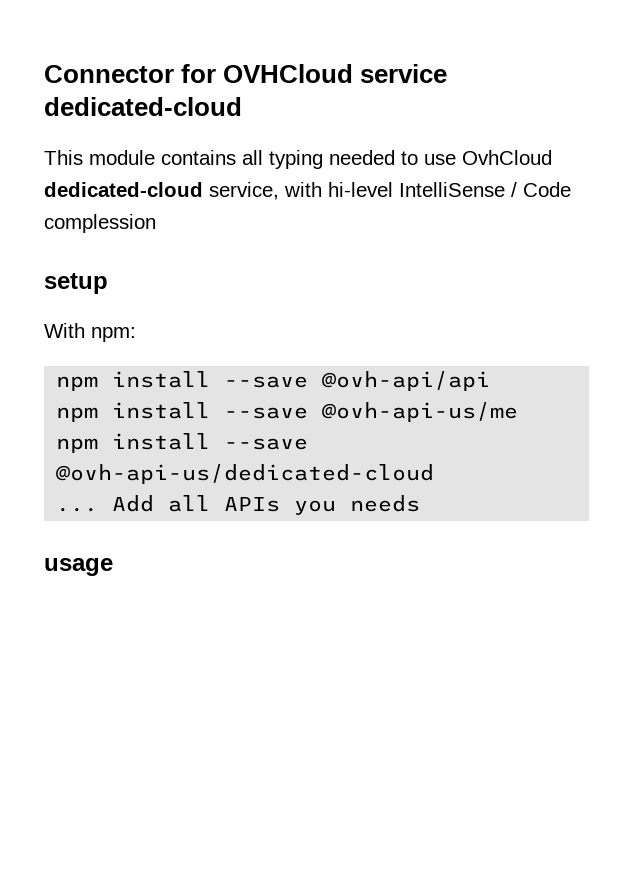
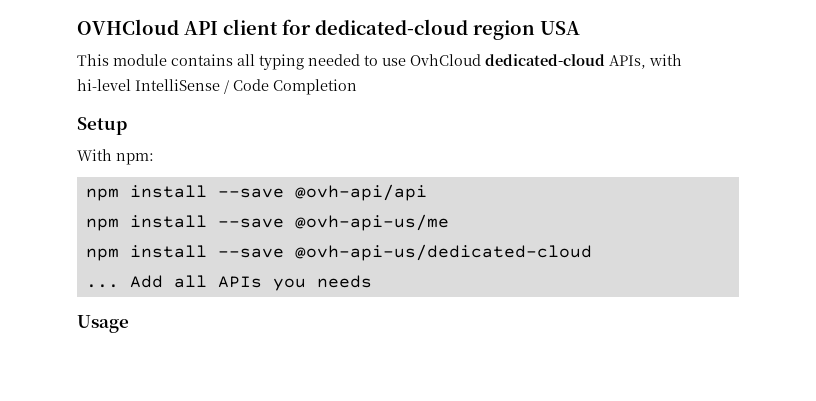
[44,64,448,83] [44,97,242,116] Connector for OVHCloud service dedicated-cloud -> [77,19,580,40] OVHCloud API client for dedicated-cloud region USA
[209,182,279,200] service, -> [609,55,646,69] APIs,
[44,214,156,233] [44,273,108,294] complession // setup -> [273,79,357,95] [77,117,127,135] Completion // Setup
[44,558,113,576] usage -> [77,315,129,333] Usage

